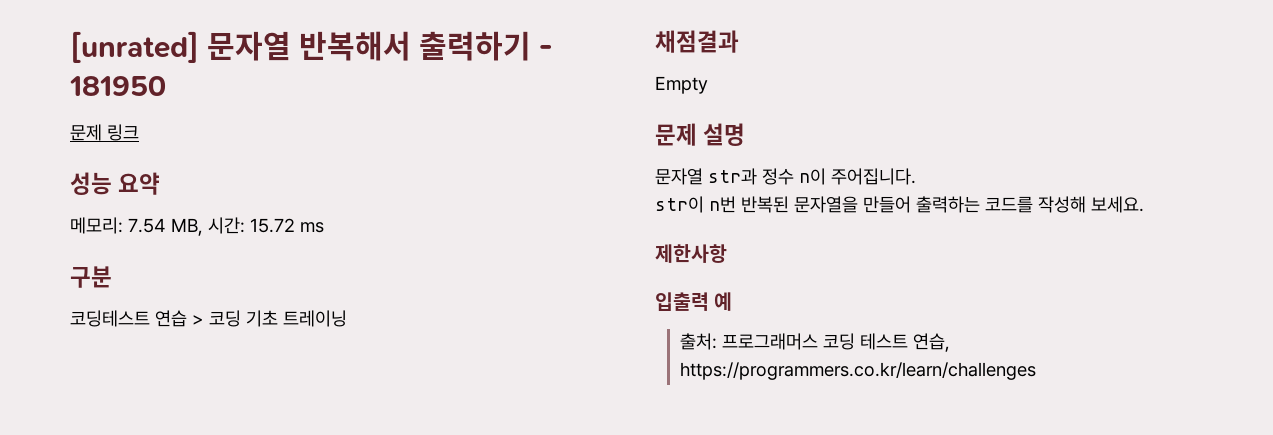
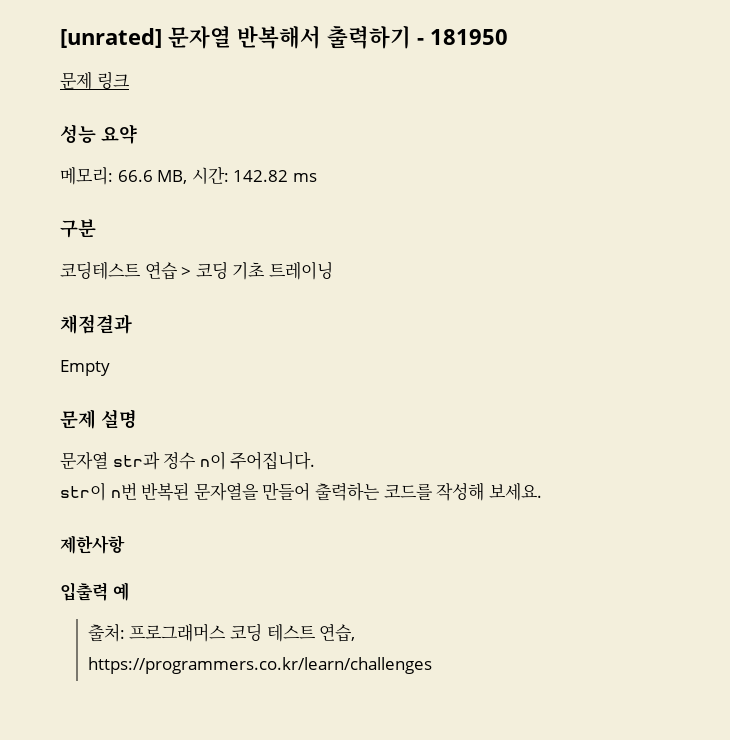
[128,218,166,233] 7.54 -> [117,170,153,182] 66.6
[250,218,295,233] 15.72 -> [233,170,289,182] 142.82

